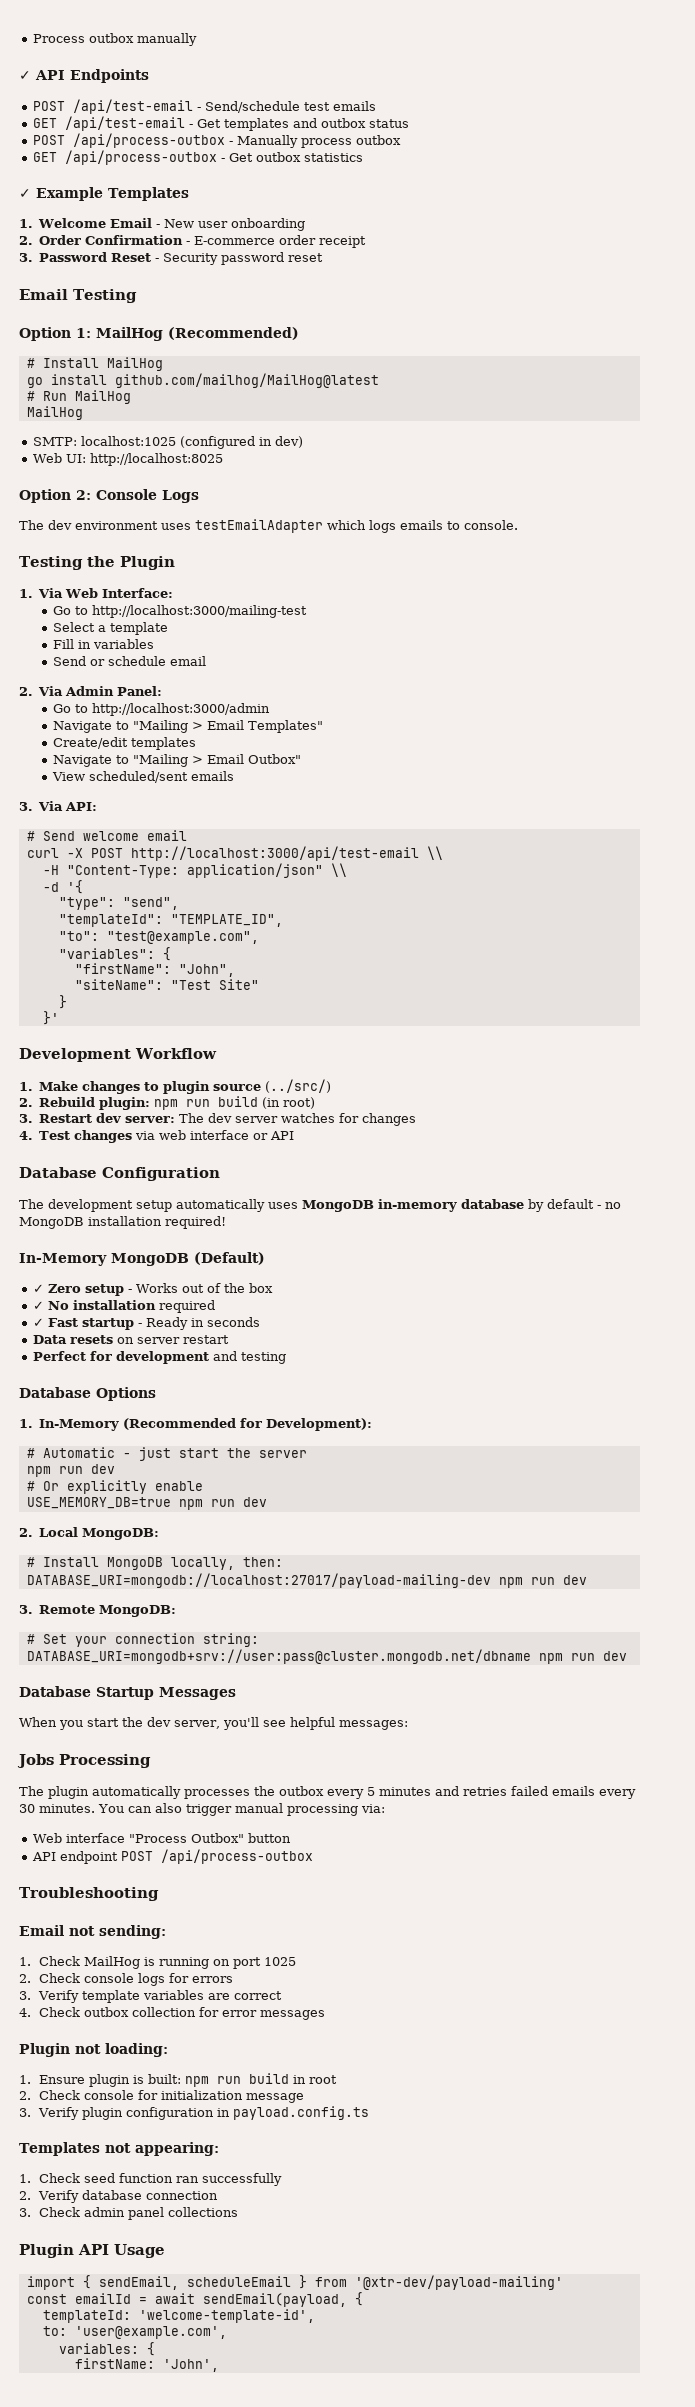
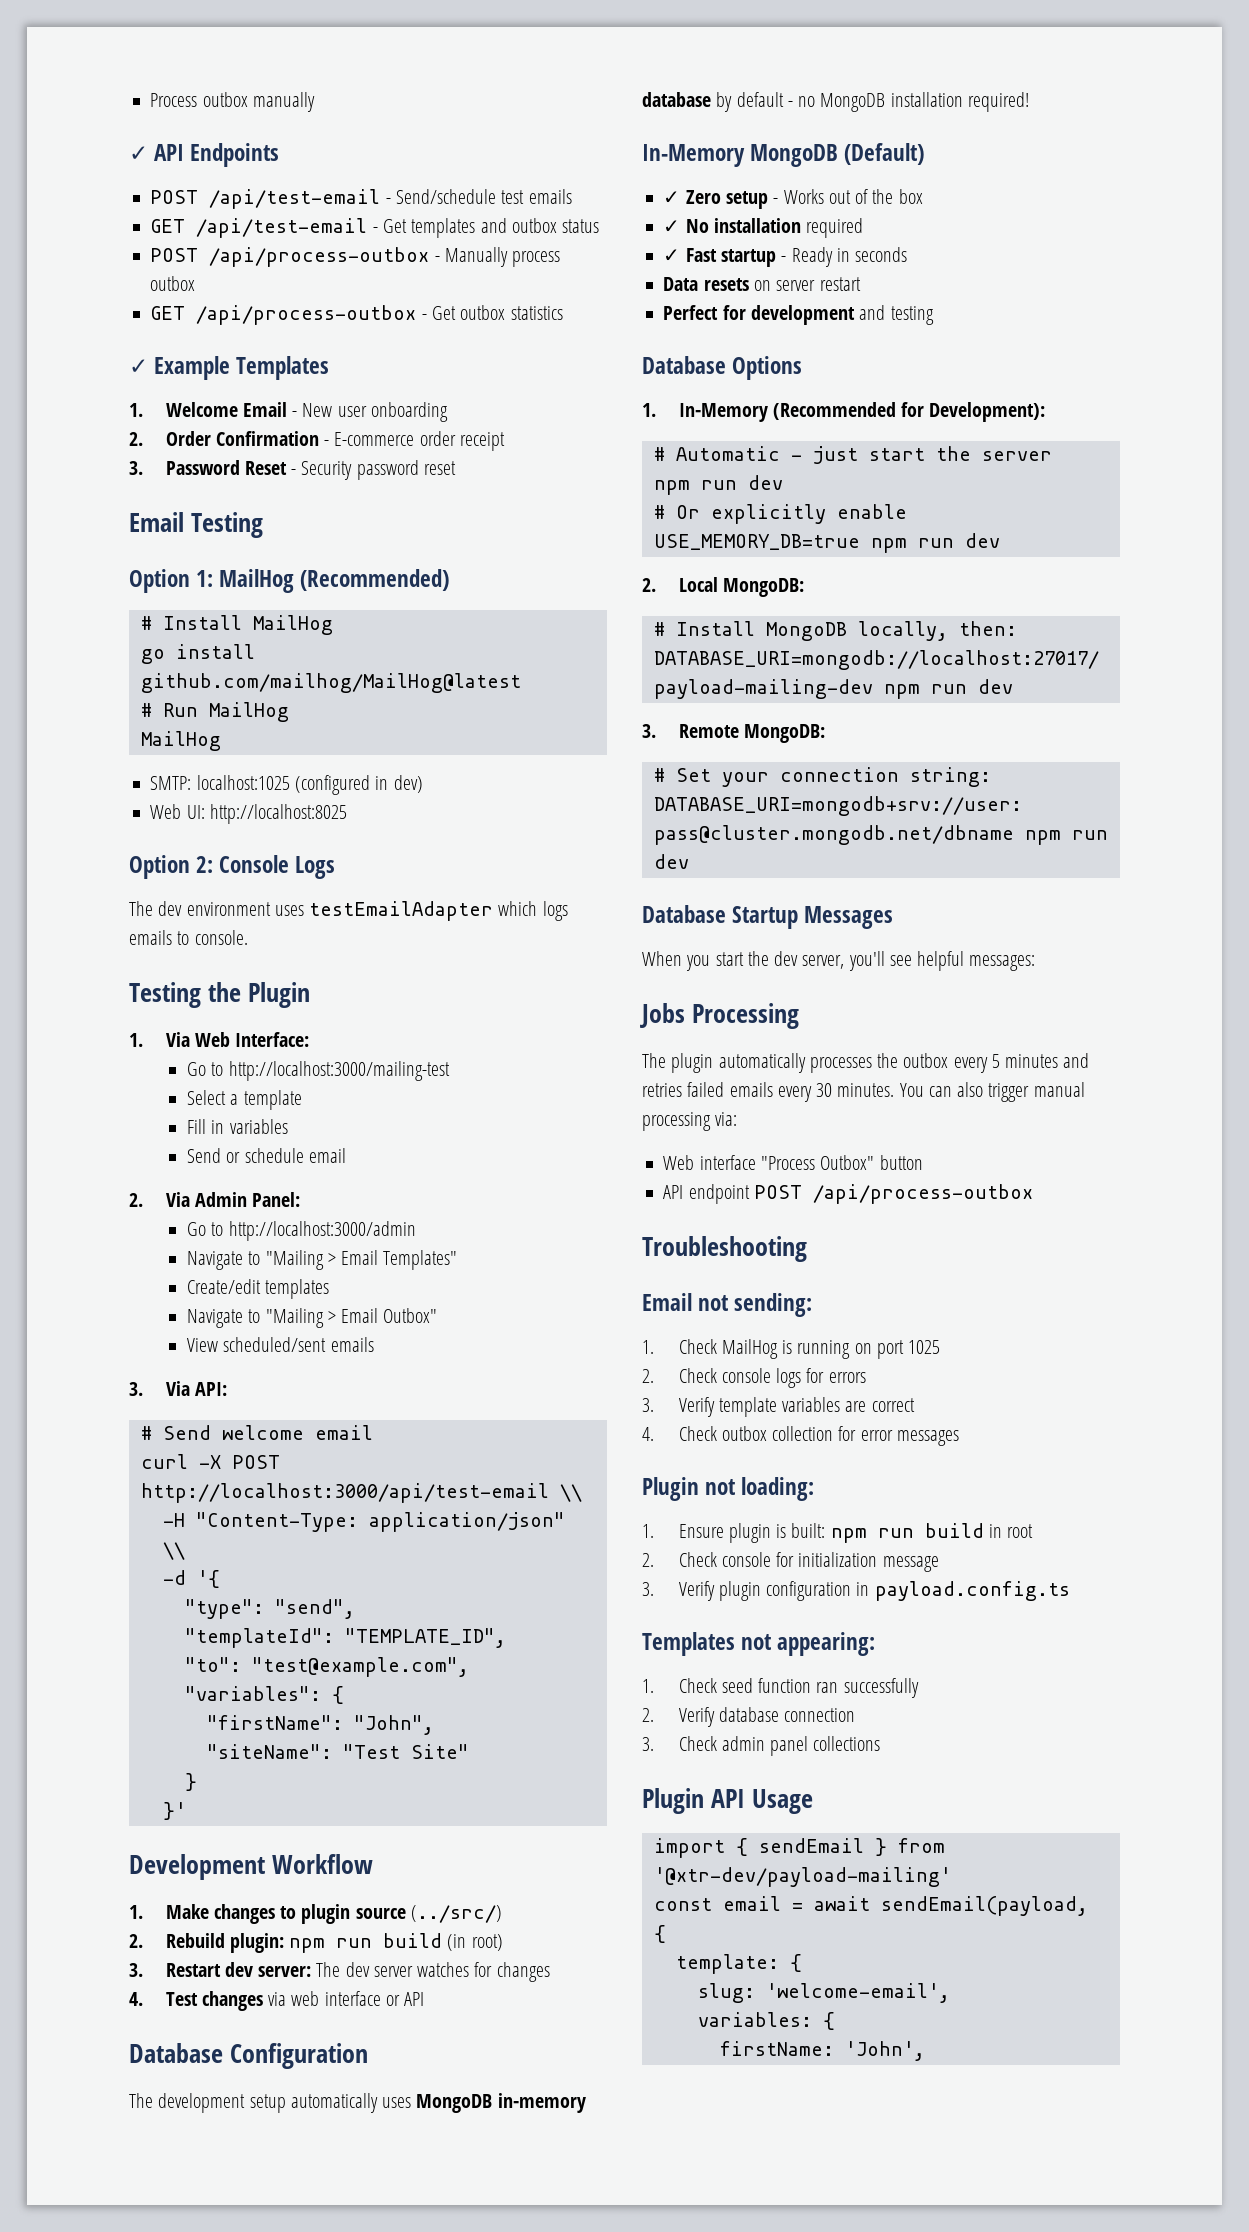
[98,2276,291,2290] sendEmail, scheduleEmail -> [758,1838,864,1853] sendEmail
[74,2293,131,2304] emailId -> [722,1896,781,1911] email
[42,2309,315,2323] [42,2326,227,2339] templateId: 'welcome-template-id', // to: 'user@example.com', -> [675,1954,802,1974] [697,1983,950,2003] template: { // slug: 'welcome-email',

